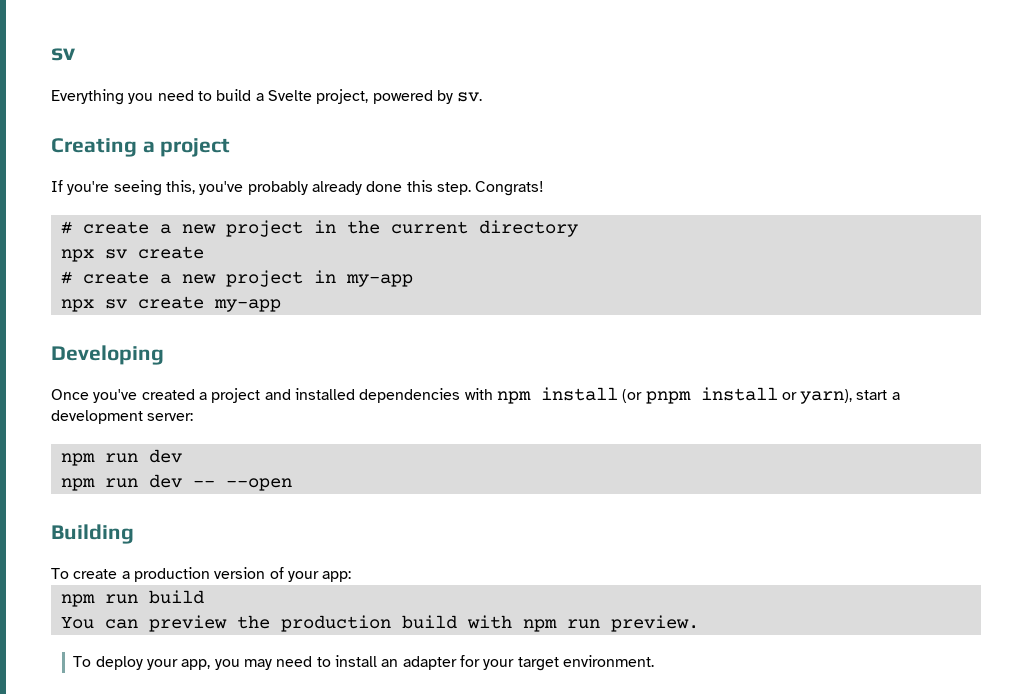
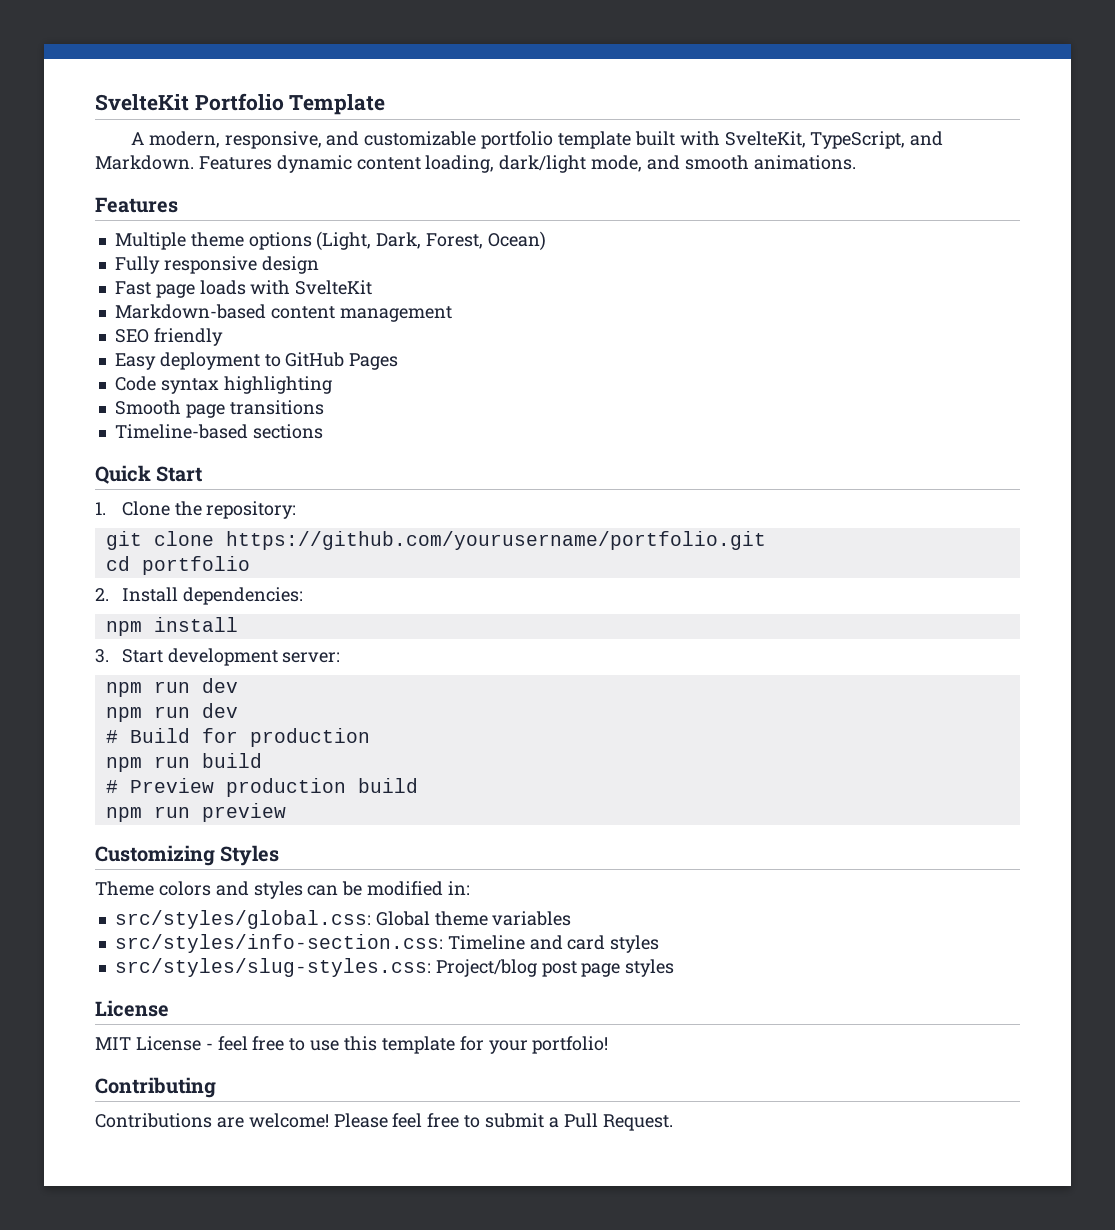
[51,48,75,61] [51,89,483,105] [51,138,231,157] [51,180,545,196] [60,220,578,237] [60,246,204,262] [60,270,413,287] [60,296,281,312] [51,345,164,365] [51,387,900,404] sv // Everything you need to build a Svelte project, powered by sv. // Creating a project // If you're seeing this, you've probably already done this step. Congrats! // # create a new project in the current directory // npx sv create // # create a new project in my-app // npx sv create my-app // Developing // Once you've created a project and installed dependencies with npm install (or pnpm install or yarn), start a -> [95,93,386,115] [130,131,944,149] [95,155,856,173] [95,197,178,213] [114,231,546,251] [114,256,319,274] [114,280,373,298] [114,304,452,322] [114,328,223,346] [114,352,399,370] [114,376,332,394] [114,400,324,418] [114,424,323,439] [95,465,203,484] [95,501,297,519] [105,531,766,550] [105,556,250,575] [95,587,303,605] [105,617,238,636] [95,649,163,663] SvelteKit Portfolio Template // A modern, responsive, and customizable portfolio template built with SvelteKit, TypeScript, and Markdown. Features dynamic content loading, dark/light mode, and smooth animations. // Features // Multiple theme options (Light, Dark, Forest, Ocean) // Fully responsive design // Fast page loads with SvelteKit // Markdown-based content management // SEO friendly // Easy deployment to GitHub Pages // Code syntax highlighting // Smooth page transitions // Timeline-based sections // Quick Start // 1. Clone the repository: // git clone https://github.com/yourusername/portfolio.git // cd portfolio // 2. Install dependencies: // npm install // 3. Start
[192,478,292,491] [51,524,134,544] [51,567,352,582] -- --open // Building // To create a production version of your app: -> [105,728,370,747] // # Build for production
[60,615,270,632] You can preview the -> [105,778,214,793] # Preview
[466,615,699,632] [73,655,654,671] with npm run preview. // To deploy your app, you may need to install an adapter for your target environment. -> [105,803,286,822] [95,845,280,866] [95,881,471,899] [114,910,572,929] [114,934,660,953] [114,958,675,977] [95,1000,169,1017] [95,1036,609,1054] [95,1077,216,1098] [95,1113,673,1131] // npm run preview // Customizing Styles // Theme colors and styles can be modified in: // src/styles/global.css: Global theme variables // src/styles/info-section.css: Timeline and card styles // src/styles/slug-styles.css: Project/blog post page styles // License // MIT License - feel free to use this template for your portfolio! // Contributing // Contributions are welcome! Please feel free to submit a Pull Request.

